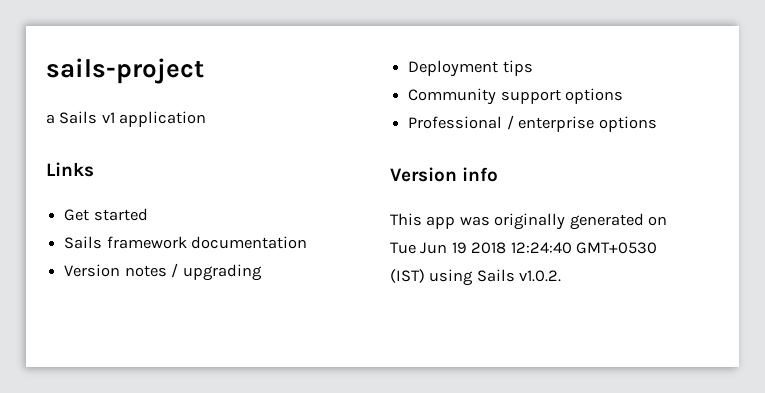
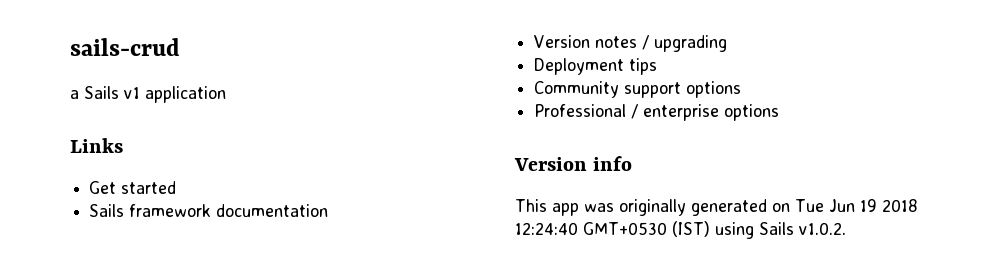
[46,58,204,84] sails-project -> [70,38,180,56] sails-crud

